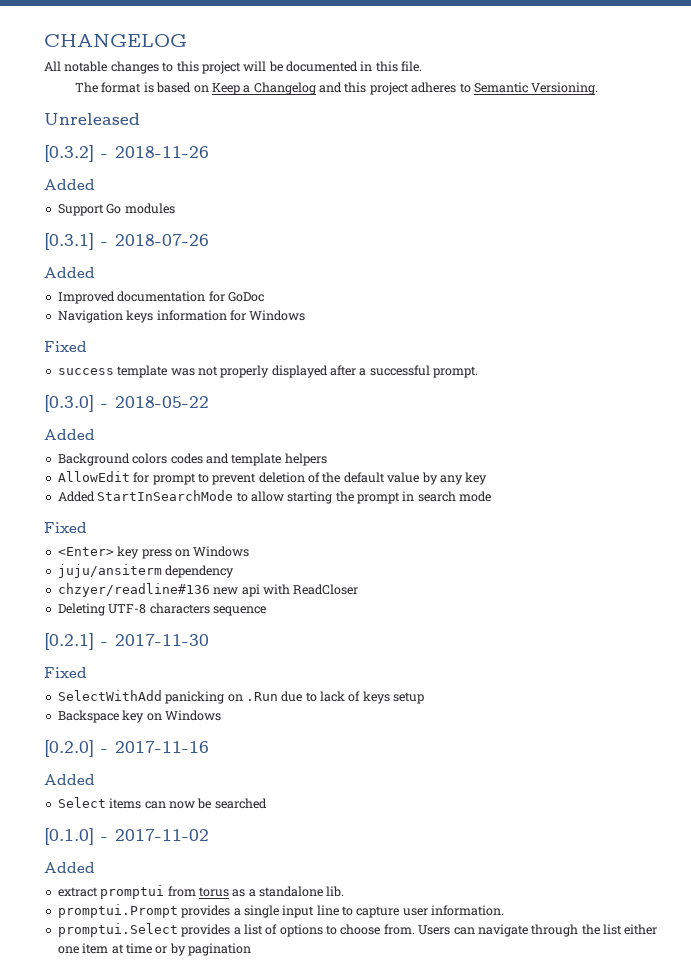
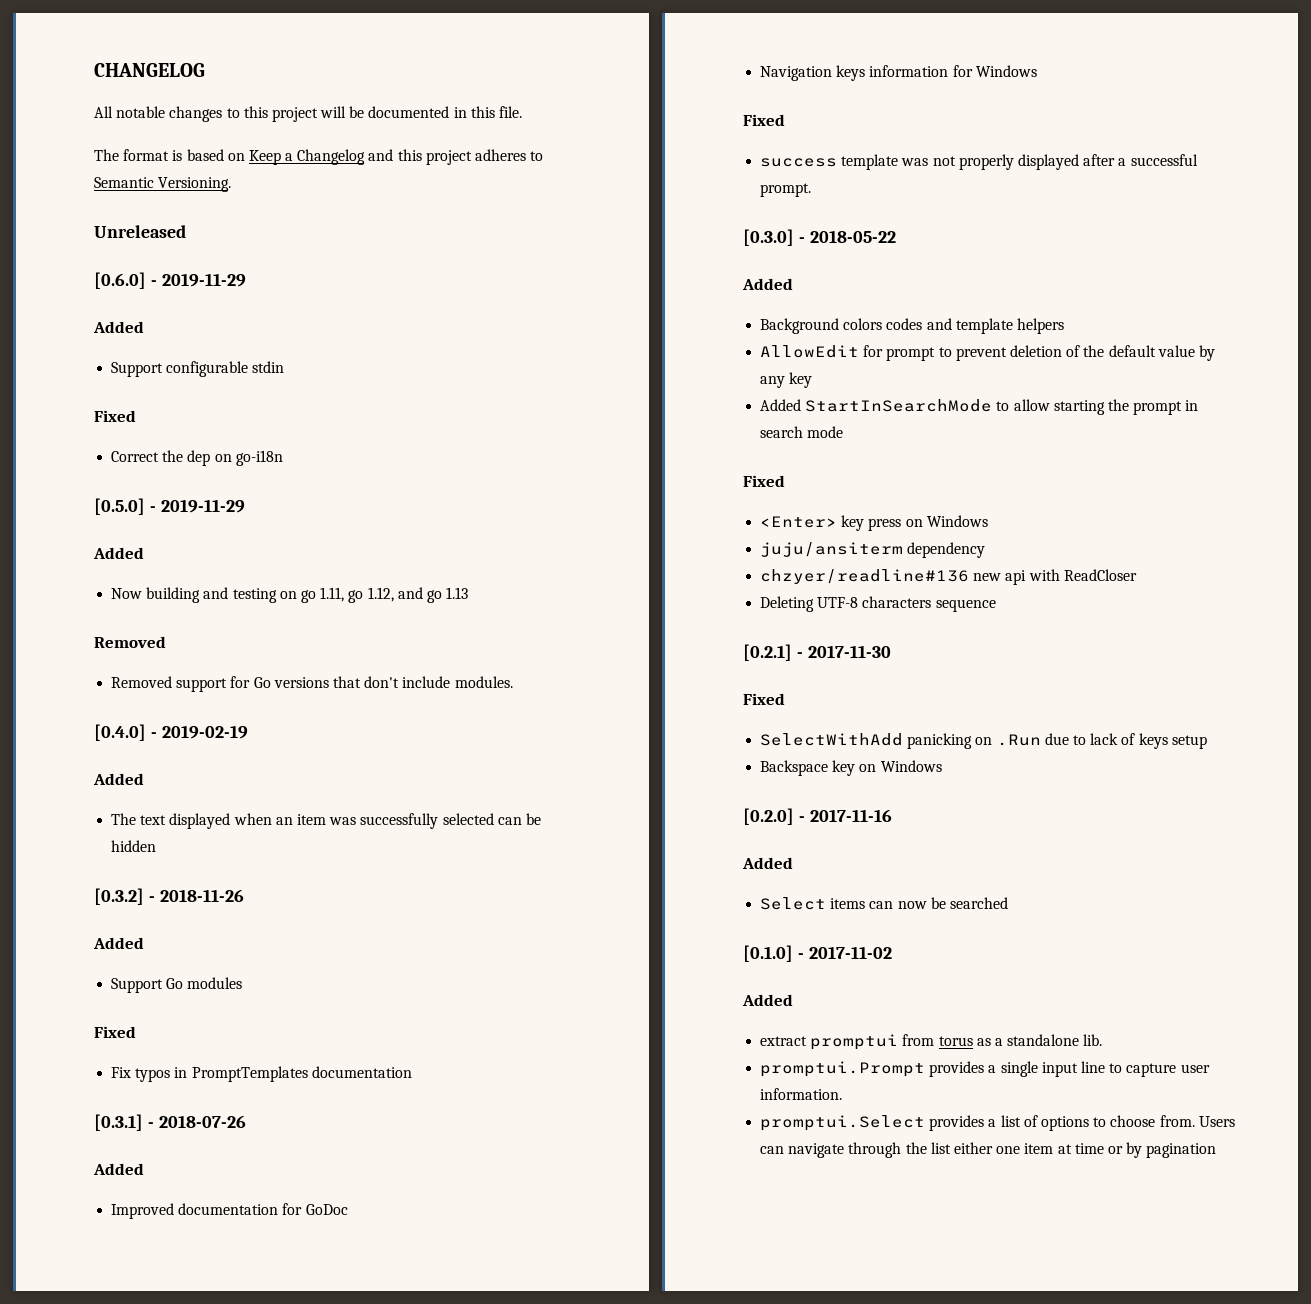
(140, 119) none -> [94,272,246,289] [93,321,144,333] [111,361,285,377] [94,410,136,422] [111,450,283,466] [94,498,245,515] [93,547,144,559] [111,587,469,603] [94,636,166,648] [111,676,513,692] [94,724,248,741] [93,773,144,785] [111,813,541,829] [111,840,157,852] // [0.6.0] - 2019-11-29 // Added // Support configurable stdin // Fixed // Correct the dep on go-i18n // [0.5.0] - 2019-11-29 // Added // Now building and testing on go 1.11, go 1.12, and go 1.13 // Removed // Removed support for Go versions that don't include modules. // [0.4.0] - 2019-02-19 // Added // The text displayed when an item was successfully selected can be hidden
(175, 208) none -> [94,1026,136,1038] [111,1066,412,1082] // Fixed // Fix typos in PromptTemplates documentation

